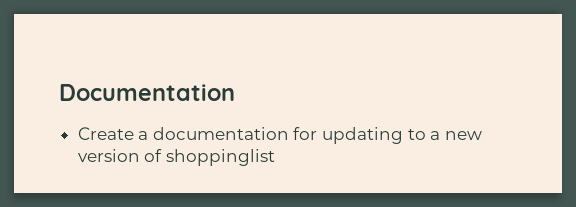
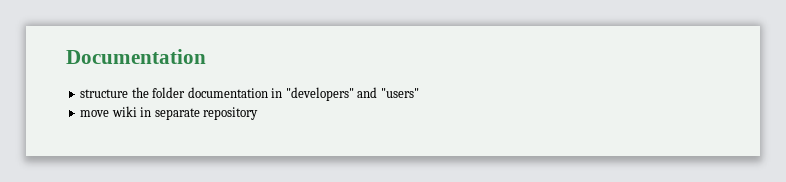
[77,127,482,144] [77,149,275,166] Create a documentation for updating to a new version of shoppinglist -> [80,87,419,101] [80,106,259,120] structure the folder documentation in "developers" and "users" // move wiki in separate repository

